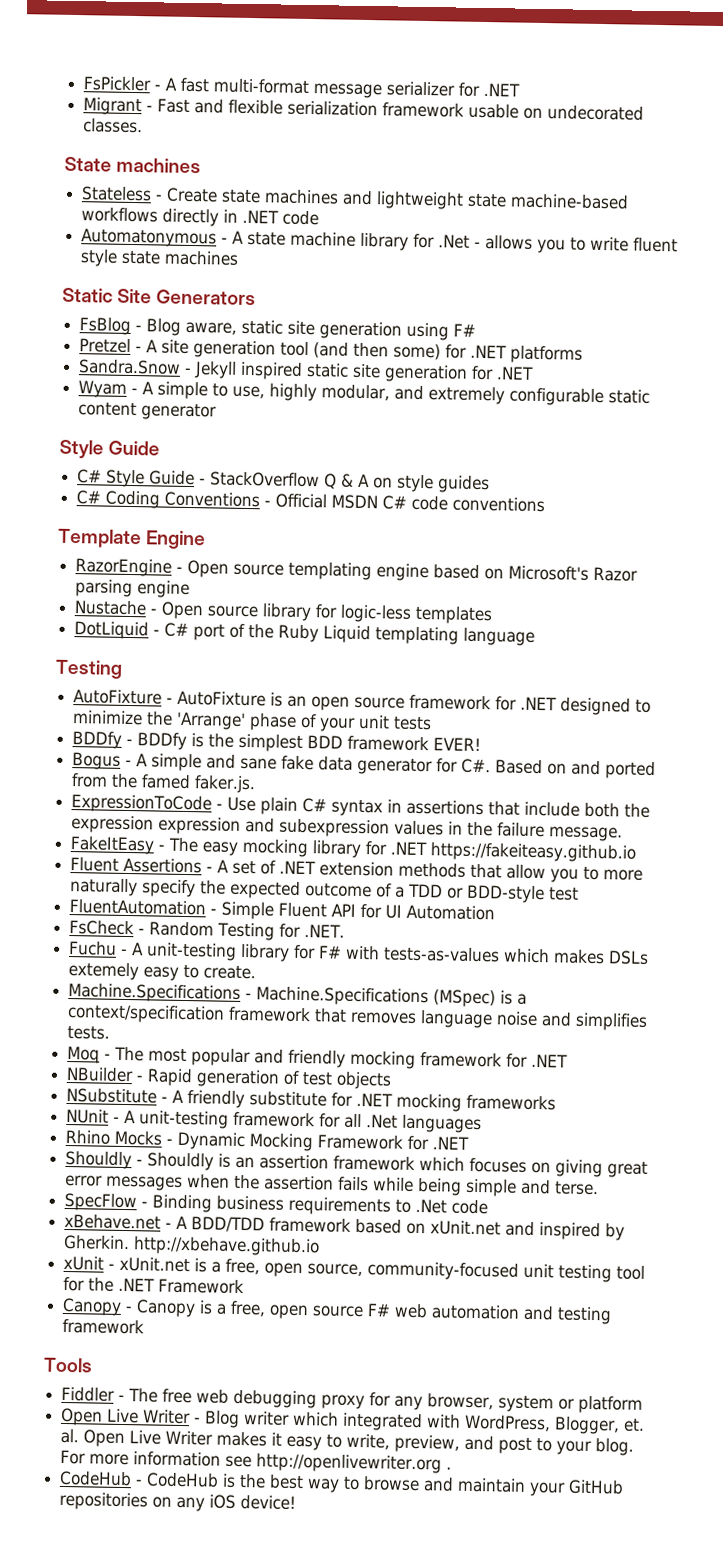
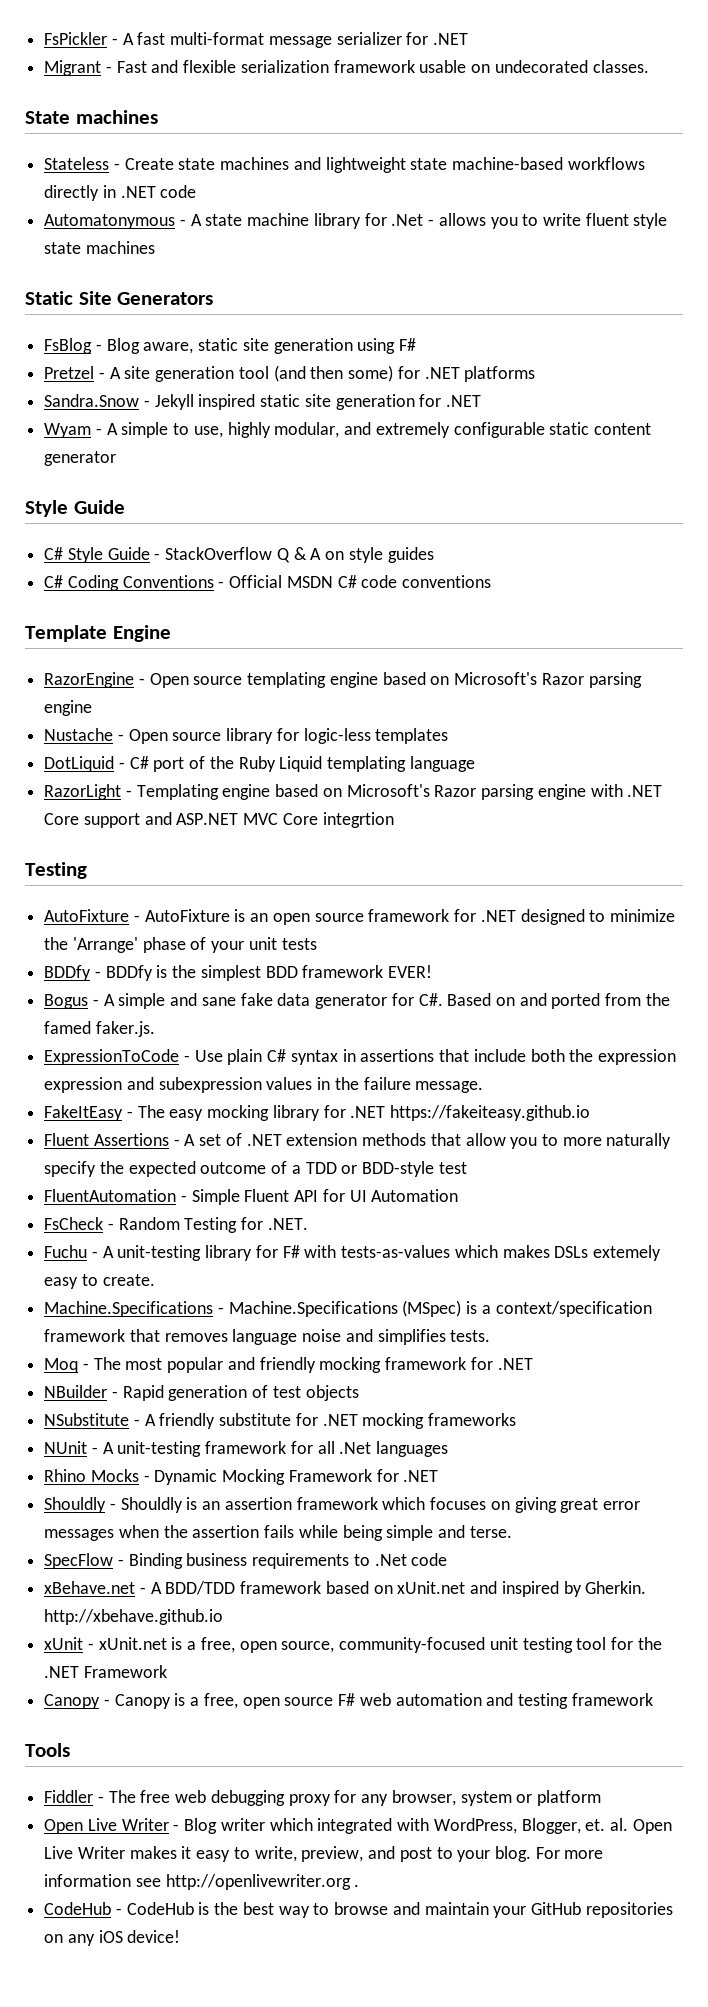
(536, 636) none -> [44,784,663,800] [44,812,394,828] // RazorLight - Templating engine based on Microsoft's Razor parsing engine with .NET Core support and ASP.NET MVC Core integrtion

